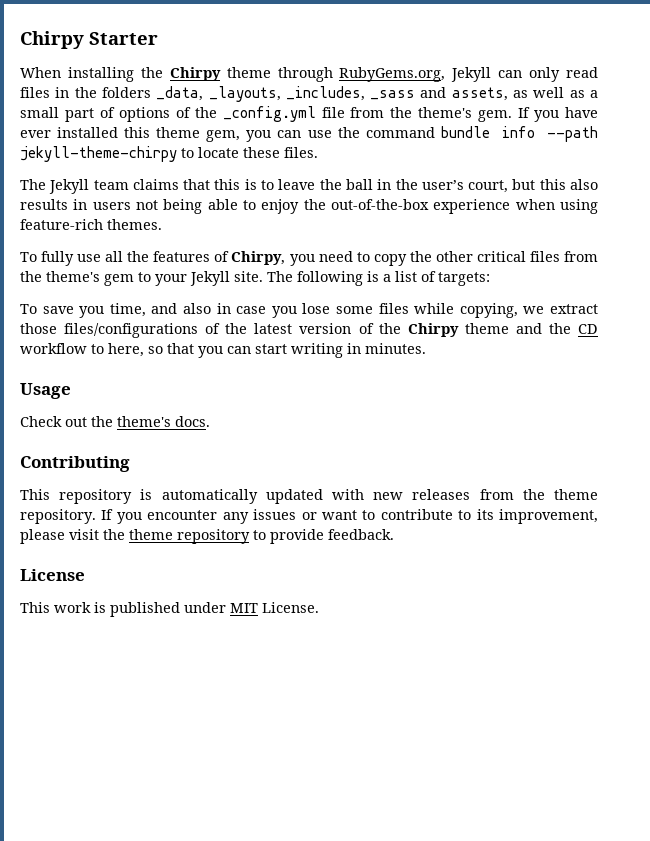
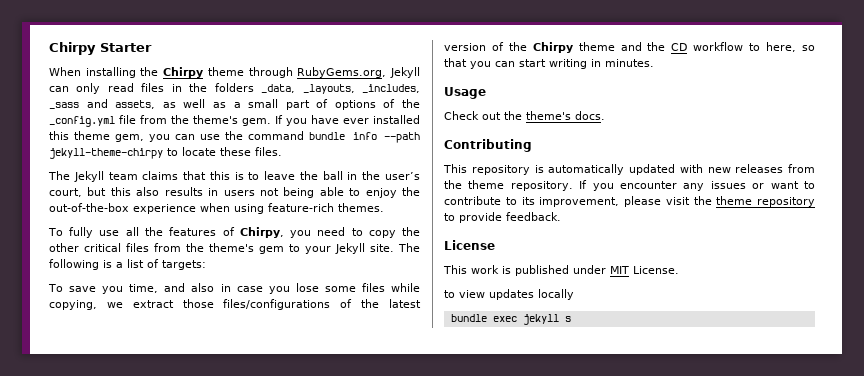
(319, 607) none -> [444,289,574,300] [450,314,571,325] // to view updates locally // bundle exec jekyll s

